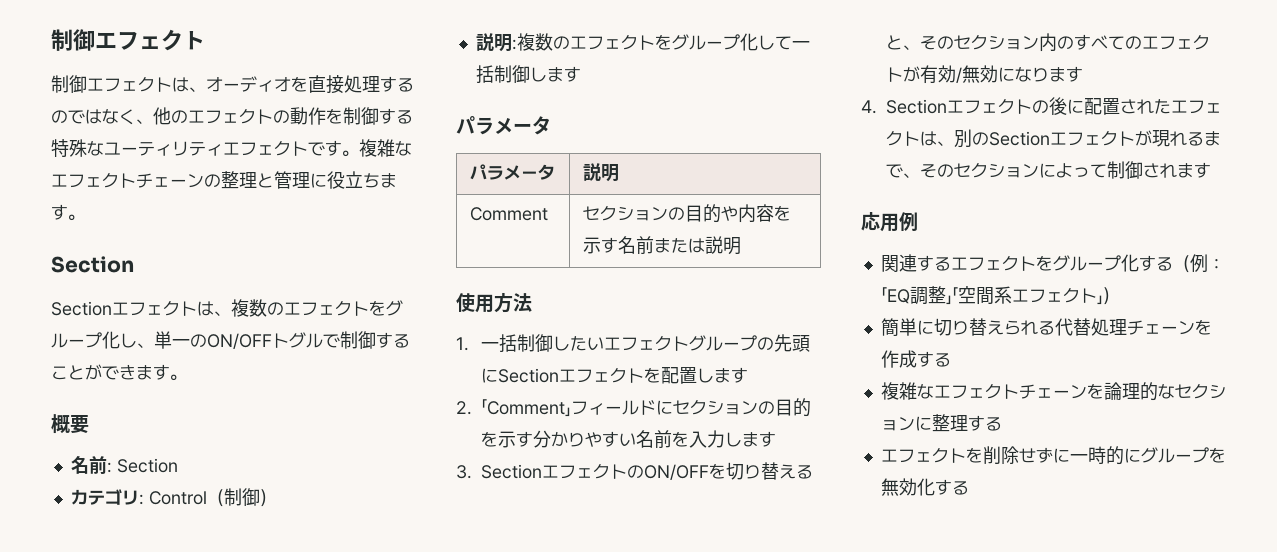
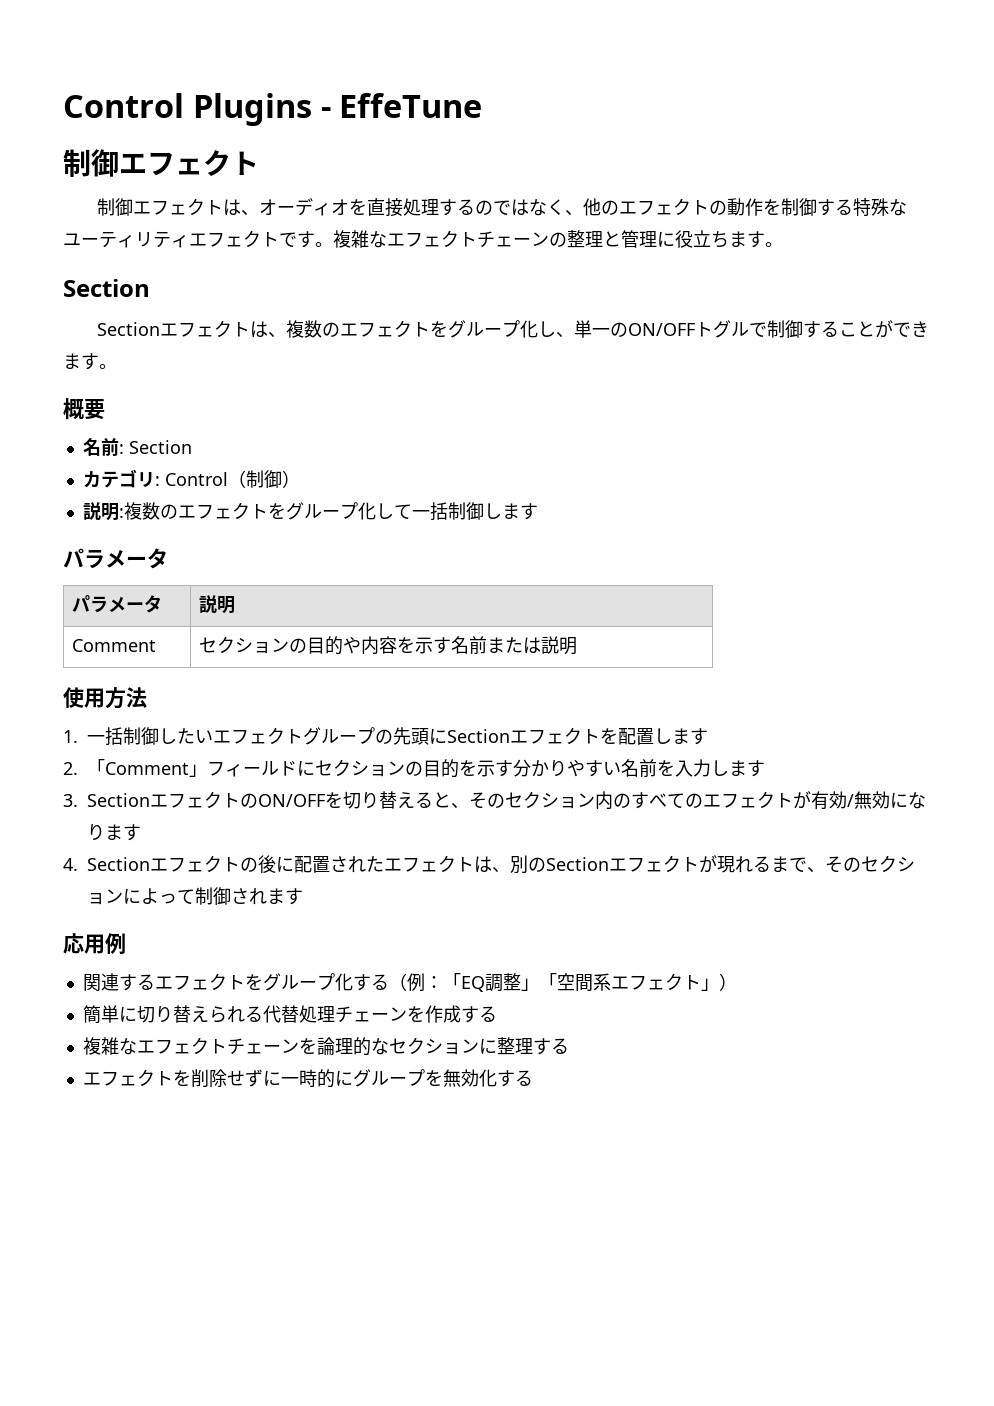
(51, 40) none -> [63,93,483,126] Control Plugins - EffeTune //

